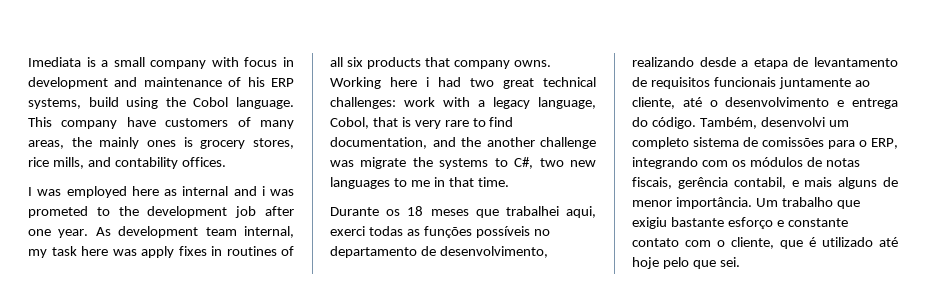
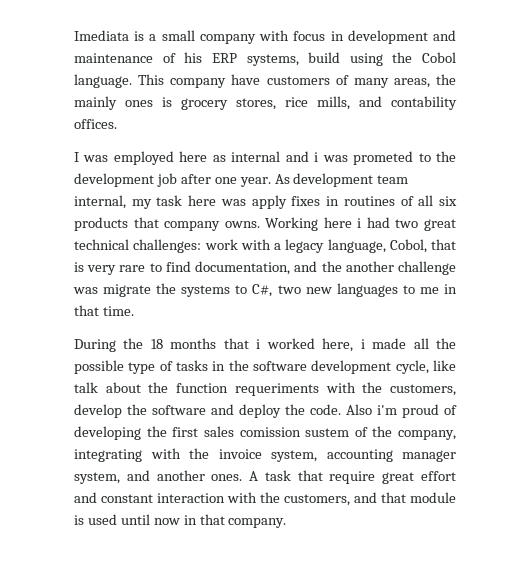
[330,206,596,218] [330,226,550,238] [330,246,548,258] [632,57,898,69] [632,77,870,89] [632,97,898,109] [632,117,849,129] [632,137,898,149] [632,157,860,169] [632,177,898,189] [632,197,860,209] [632,217,848,229] [632,237,898,249] [632,257,740,269] Durante os 18 meses que trabalhei aqui, exerci todas as funções possíveis no departamento de desenvolvimento, realizando desde a etapa de levantamento de requisitos funcionais juntamente ao cliente, até o desenvolvimento e entrega do código. Também, desenvolvi um completo sistema de comissões para o ERP, integrando com os módulos de notas fiscais, gerência contabil, e mais alguns de menor importância. Um trabalho que exigiu bastante esforço e constante contato com o cliente, que é utilizado até hoje pelo que sei. -> [74,338,456,352] [74,360,456,374] [74,382,456,396] [74,404,457,418] [74,426,456,440] [74,448,456,462] [74,470,456,484] [74,492,456,506] [74,514,287,528] During the 18 months that i worked here, i made all the possible type of tasks in the software development cycle, like talk about the function requeriments with the customers, develop the software and deploy the code. Also i'm proud of developing the first sales comission sustem of the company, integrating with the invoice system, accounting manager system, and another ones. A task that require great effort and constant interaction with the customers, and that module is used until now in that company.

